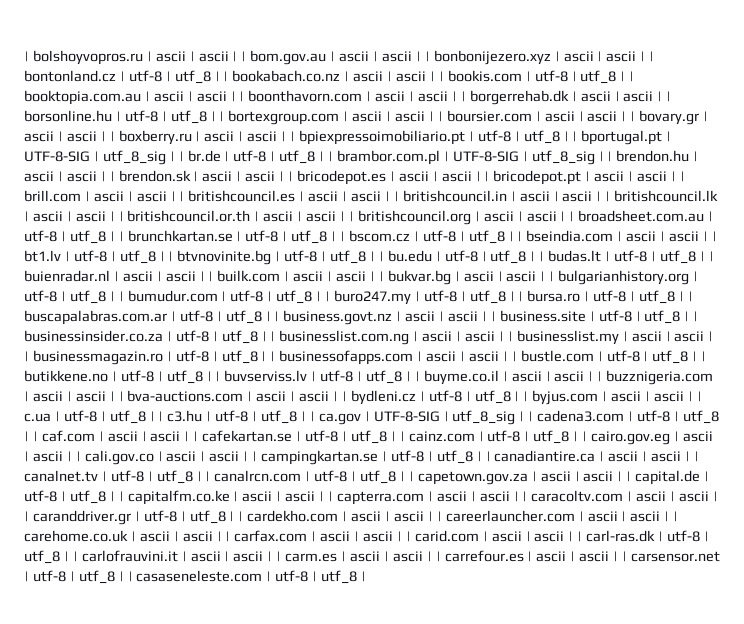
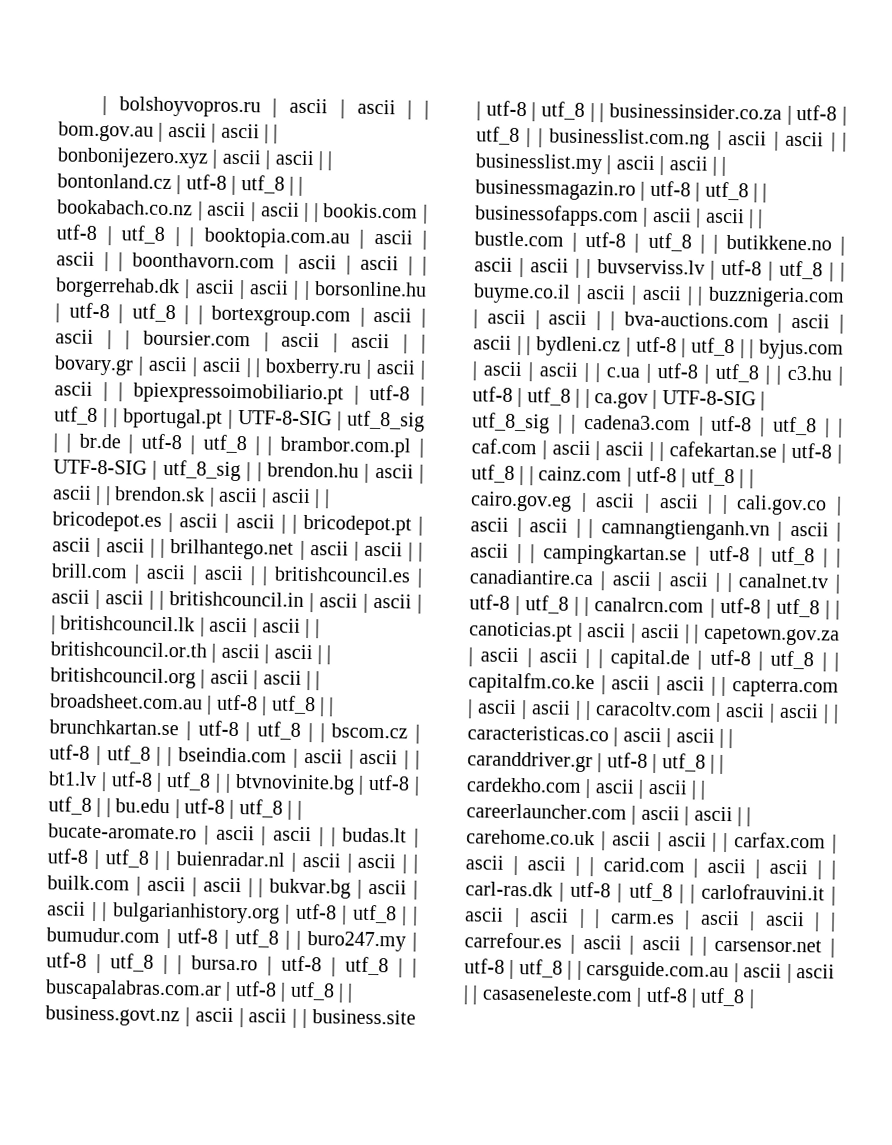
(685, 176) none -> [170,539,424,562] brilhantego.net | ascii | ascii | |
(545, 256) none -> [48,823,336,847] bucate-aromate.ro | ascii | ascii | |
[120,370,203,384] utf-8 | utf_8 -> [474,257,569,278] ascii | ascii
(258, 456) none -> [600,519,841,542] [470,543,536,564] camnangtienganh.vn | ascii | ascii | |
(414, 476) none -> [469,621,700,644] canoticias.pt | ascii | ascii | |
(29, 516) none -> [467,725,734,749] caracteristicas.co | ascii | ascii | |
(133, 576) none -> [586,961,835,983] [463,985,479,1005] carsguide.com.au | ascii | ascii | |

